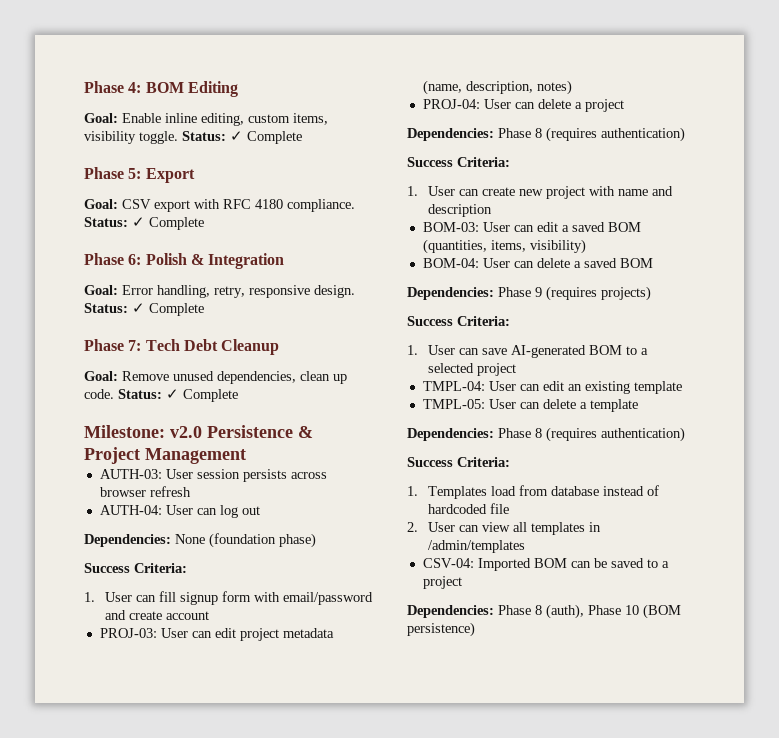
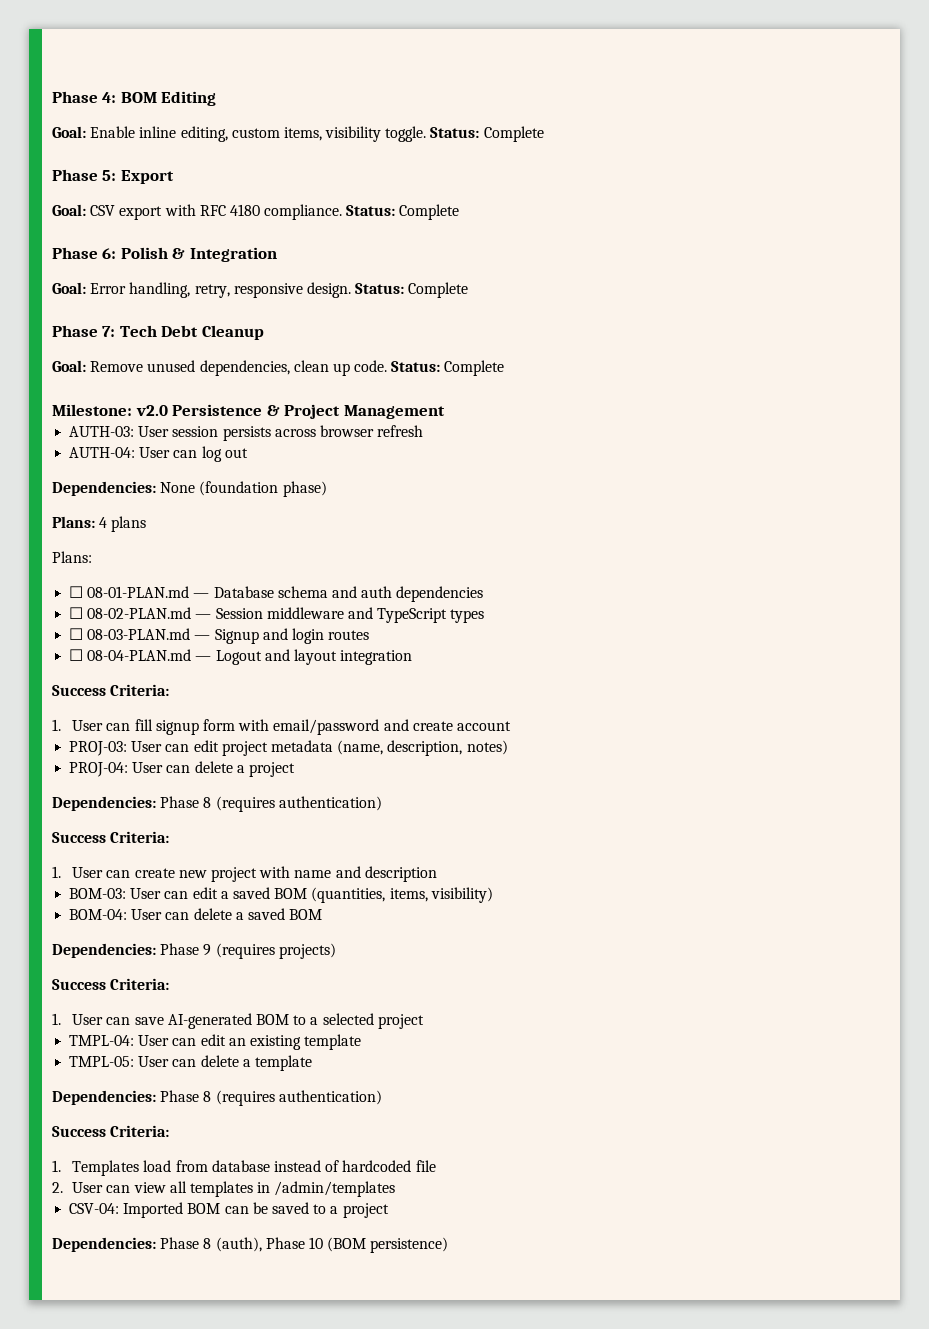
[230,131,243,141] ✓ -> (480, 132) none
[132,217,145,227] ✓ -> (396, 210) none
[132,303,145,313] ✓ -> (405, 288) none
[166,389,179,399] ✓ -> (441, 366) none
(316, 540) none -> [52,516,147,532] [52,551,92,563] [69,586,484,602] [69,607,485,623] [69,628,370,644] [69,649,413,665] // Plans: 4 plans // Plans: // ☐ 08-01-PLAN.md — Database schema and auth dependencies // ☐ 08-02-PLAN.md — Session middleware and TypeScript types // ☐ 08-03-PLAN.md — Signup and login routes // ☐ 08-04-PLAN.md — Logout and layout integration

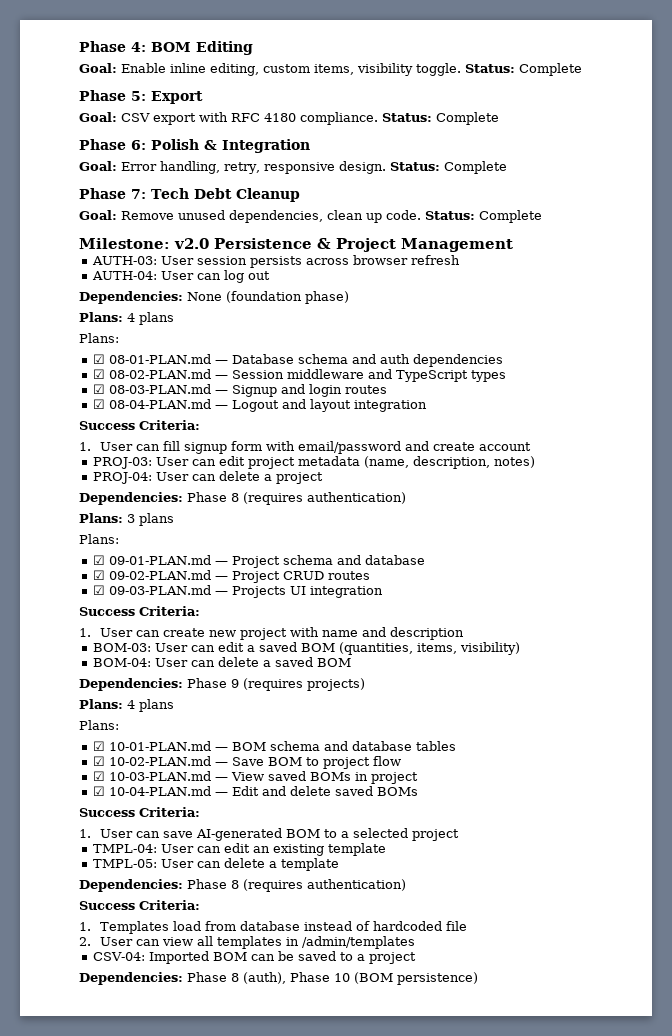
[69,586,84,598] ☐ -> [92,354,105,364] ☑
[69,607,84,619] ☐ -> [92,369,105,379] ☑
[69,628,84,640] ☐ -> [92,384,105,394] ☑
[69,649,84,661] ☐ -> [92,399,105,409] ☑
(382, 803) none -> [79,513,174,526] [79,534,119,544] [92,555,425,568] [92,570,370,583] [92,585,383,598] // Plans: 3 plans // Plans: // ☑ 09-01-PLAN.md — Project schema and database // ☑ 09-02-PLAN.md — Project CRUD routes // ☑ 09-03-PLAN.md — Projects UI integration
(336, 951) none -> [79,699,174,712] [79,720,119,730] [92,741,456,751] [92,756,401,769] [92,771,418,784] [92,786,418,796] // Plans: 4 plans // Plans: // ☑ 10-01-PLAN.md — BOM schema and database tables // ☑ 10-02-PLAN.md — Save BOM to project flow // ☑ 10-03-PLAN.md — View saved BOMs in project // ☑ 10-04-PLAN.md — Edit and delete saved BOMs

